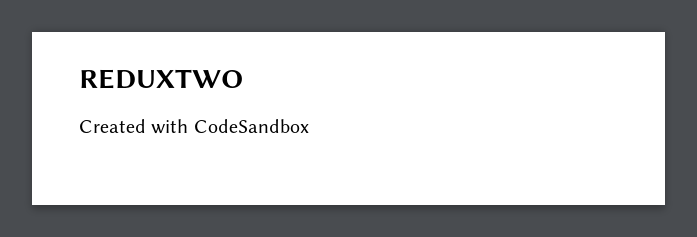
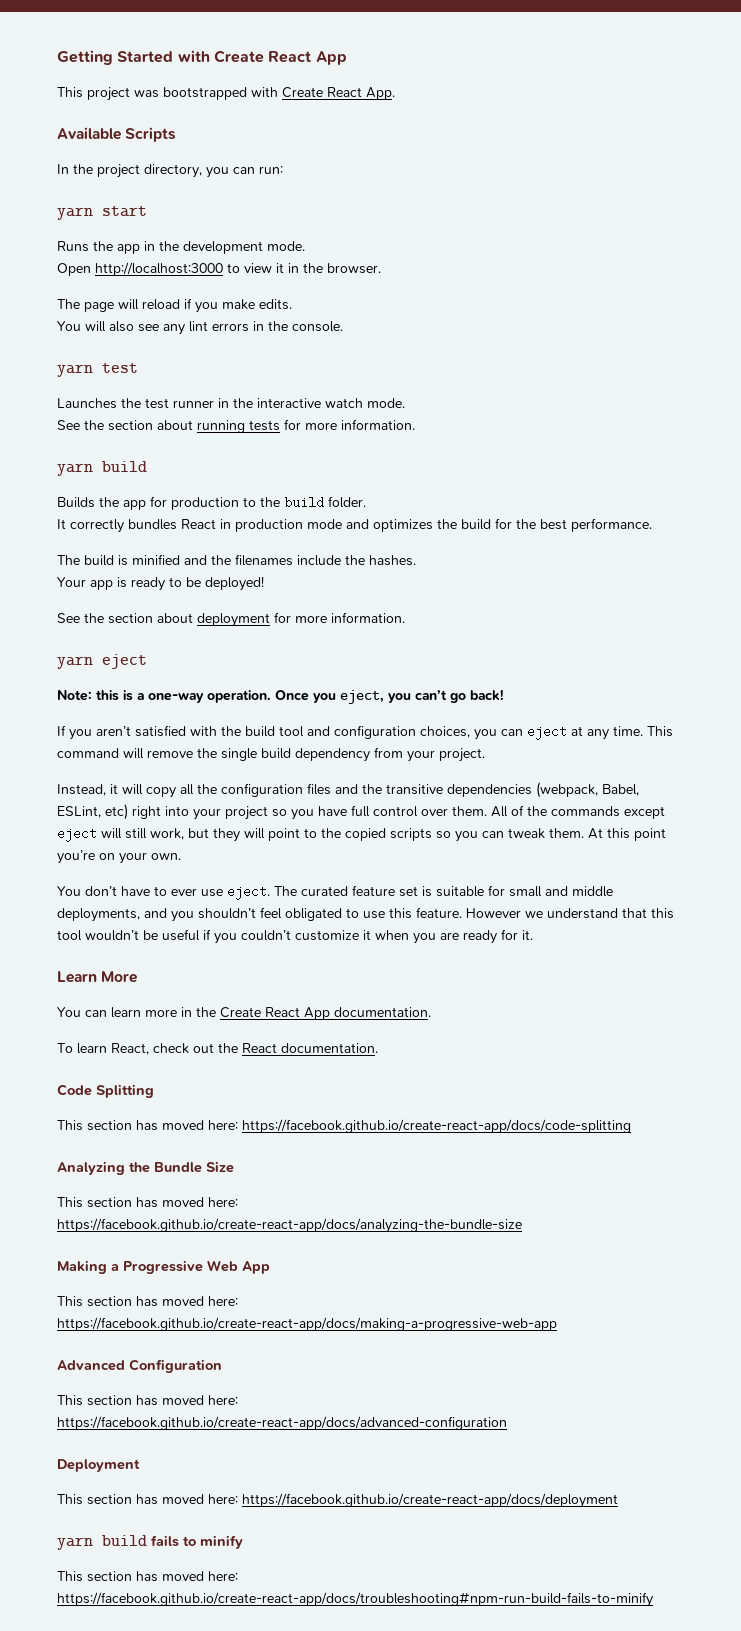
[79,69,243,89] [79,119,309,134] REDUXTWO // Created with CodeSandbox -> [57,50,347,65] [57,87,395,101] [57,127,177,142] [57,164,283,178] [57,206,147,220] [57,241,305,254] [57,262,381,276] [57,298,292,313] [57,321,343,335] [57,363,138,377] [57,398,405,409] [57,419,415,433] [57,461,147,476] [57,496,366,510] [57,518,652,533] [57,554,416,566] [57,576,264,591] [57,612,405,627] [57,654,147,669] [57,689,504,704] [57,725,673,740] [57,747,485,762] [57,782,639,798] [57,804,665,820] [57,827,666,842] [57,850,181,864] [57,885,613,900] [57,907,674,922] [57,929,533,944] [57,971,138,983] [57,1007,431,1020] [57,1043,378,1055] [57,1084,154,1098] [57,1119,631,1133] [57,1161,234,1175] [57,1197,238,1208] [57,1218,522,1233] [57,1260,270,1274] [57,1296,238,1307] [57,1317,557,1331] [57,1359,222,1373] [57,1395,238,1406] [57,1416,507,1430] [57,1459,140,1472] [57,1493,618,1508] [57,1535,243,1550] [57,1571,238,1582] [57,1592,653,1607] Getting Started with Create React App // This project was bootstrapped with Create React App. // Available Scripts // In the project directory, you can run: // yarn start // Runs the app in the development mode. // Open http://localhost:3000 to view it in the browser. // The page will reload if you make edits. // You will also see any lint errors in the console. // yarn test // Launches the test runner in the interactive watch mode. // See the section about running tests for more information. // yarn build // Builds the app for production to the build folder. // It correctly bundles React in production mode and optimizes the build for the best performance. // The build is minified and the filenames include the hashes. // Your app is ready to be deployed! // See the section about deployment for more information. // yarn eject // Note: this is a one-way operation. Once you eject, you can’t go back! // If you aren’t satisfied with the build tool and configuration choices, you can eject at any time. This command will remove the single build dependency from your project. // Instead, it will copy all the configuration files and the transitive dependencies (webpack, Babel, ESLint, etc) right into your project so you have full control over them. All of the commands except eject will still work, but they will point to the copied scripts so you can tweak them. At this point you’re on your own. // You don’t have to ever use eject. The curated feature set is suitable for small and middle deployments, and you shouldn’t feel obligated to use this feature. However we understand that this tool wouldn’t be useful if you couldn’t customize it when you are ready for it. // Learn More // You can learn more in the Create React App documentation. // To learn React, check out the React documentation. // Code Splitting // This section has moved here: https://facebook.github.io/create-react-app/docs/code-splitting // Analyzing the Bundle Size // This section has moved here: https://facebook.github.io/create-react-app/docs/analyzing-the-bundle-size // Making a Progressive Web App // This section has moved here: https://facebook.github.io/create-react-app/docs/making-a-progressive-web-app // Advanced Configuration // This section has moved here: https://facebook.github.io/create-react-app/docs/advanced-configuration // Deployment // This section has moved here: https://facebook.github.io/create-react-app/docs/deployment // yarn build fails to minify // This section has moved here: https://facebook.github.io/create-react-app/docs/troubleshooting#npm-run-build-fails-to-minify

